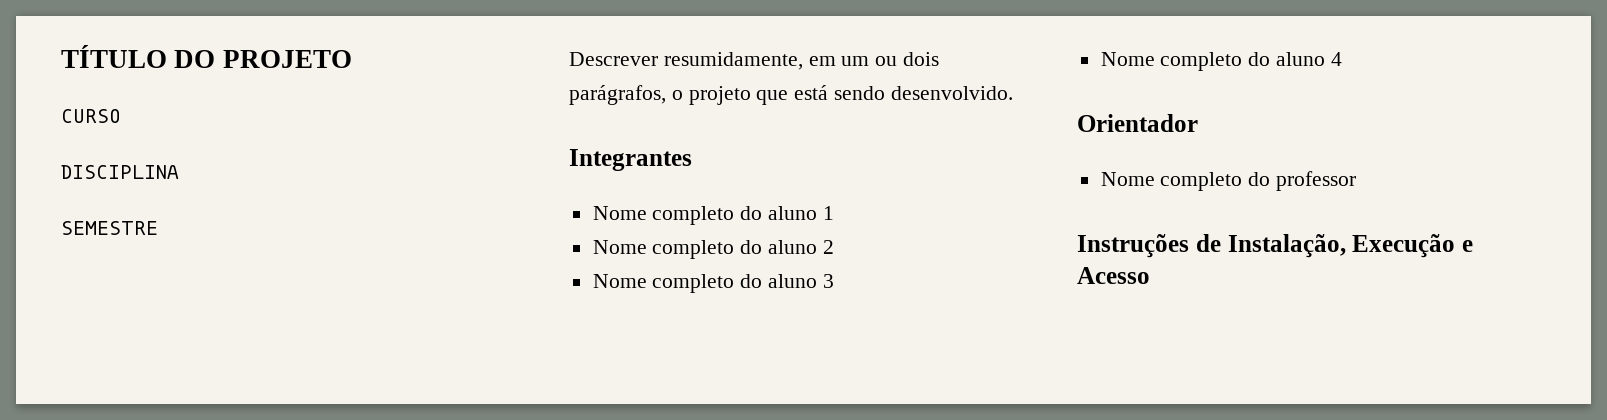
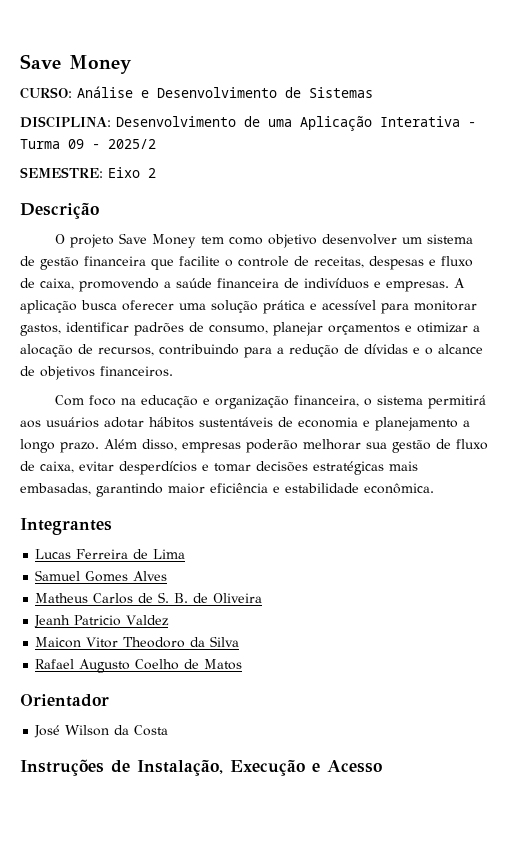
[61,45,352,68] [61,109,121,123] [61,165,179,179] [61,221,158,235] [569,52,940,70] [569,85,1013,105] [569,149,692,171] [592,206,834,225] [592,240,834,259] [592,274,834,293] [1100,52,1342,71] [1077,114,1198,132] [1100,171,1357,191] TÍTULO DO PROJETO // CURSO // DISCIPLINA // SEMESTRE // Descrever resumidamente, em um ou dois parágrafos, o projeto que está sendo desenvolvido. // Integrantes // Nome completo do aluno 1 // Nome completo do aluno 2 // Nome completo do aluno 3 // Nome completo do aluno 4 // Orientador // Nome completo do professor -> [20,54,132,74] [20,86,373,99] [20,116,476,131] [20,139,156,149] [20,167,156,178] [20,202,99,219] [54,233,473,248] [20,256,473,270] [20,278,465,292] [20,300,477,314] [20,322,480,336] [20,344,483,358] [20,366,173,380] [54,395,486,409] [20,417,470,431] [20,439,488,453] [20,461,418,475] [20,483,434,497] [20,518,112,535] [35,549,186,559] [35,570,168,582] [35,592,263,604] [34,615,170,628] [35,636,240,648] [35,659,243,673] [20,694,109,707] [34,725,169,738] Save Money // CURSO: Análise e Desenvolvimento de Sistemas // DISCIPLINA: Desenvolvimento de uma Aplicação Interativa - Turma 09 - 2025/2 // SEMESTRE: Eixo 2 // Descrição // O projeto Save Money tem como objetivo desenvolver um sistema de gestão financeira que facilite o controle de receitas, despesas e fluxo de caixa, promovendo a saúde financeira de indivíduos e empresas. A aplicação busca oferecer uma solução prática e acessível para monitorar gastos, identificar padrões de consumo, planejar orçamentos e otimizar a alocação de recursos, contribuindo para a redução de dívidas e o alcance de objetivos financeiros. // Com foco na educação e organização financeira, o sistema permitirá aos usuários adotar hábitos sustentáveis de economia e planejamento a longo prazo. Além disso, empresas poderão melhorar sua gestão de fluxo de caixa, evitar desperdícios e tomar decisões estratégicas mais embasadas, garantindo maior eficiência e estabilidade econômica. // Integrantes // Lucas Ferreira de Lima // Samuel Gomes Alves // Matheus Carlos de S. B. de Oliveira // Jeanh Patricio Valdez // Maicon Vitor Theodoro da Silva // Rafael Augusto Coelho de Matos // Orientador // José Wilson da Costa

